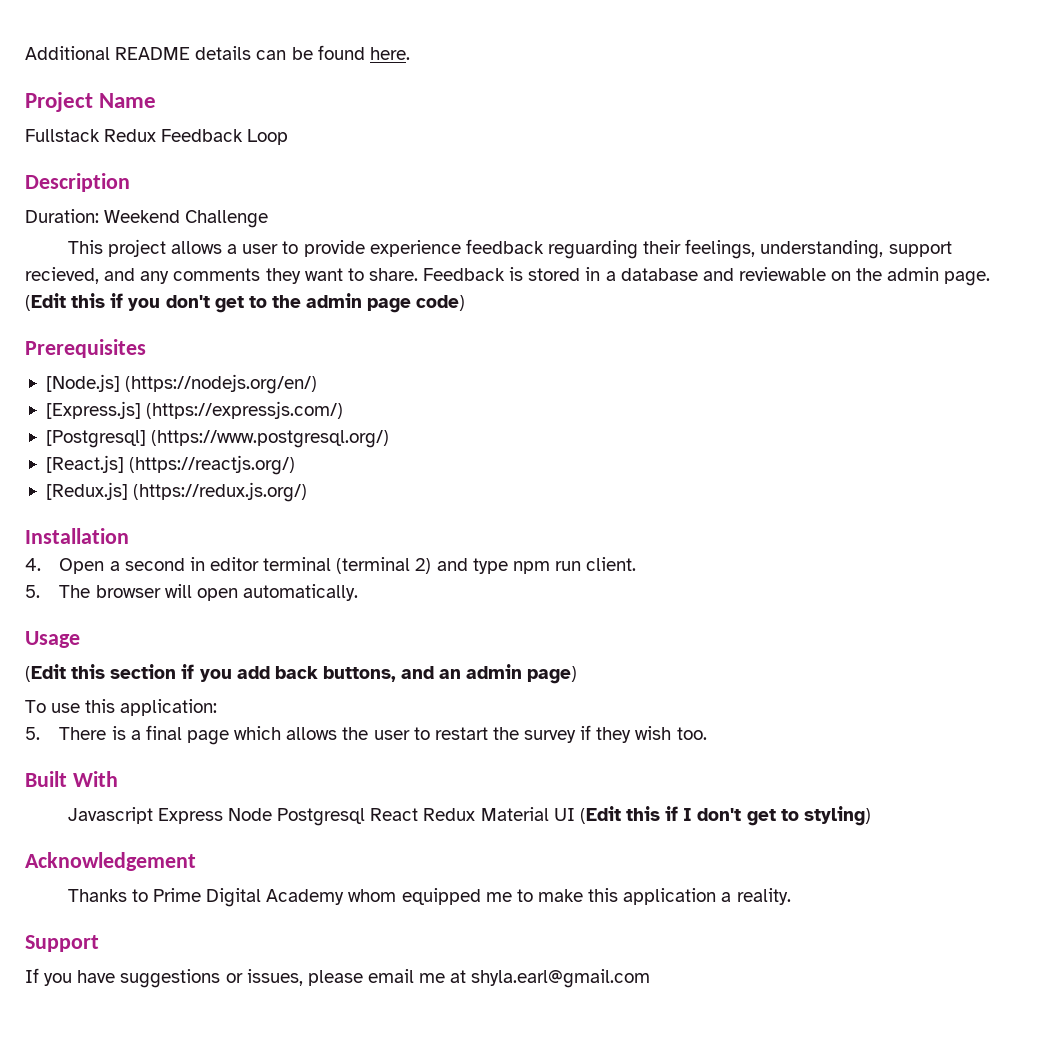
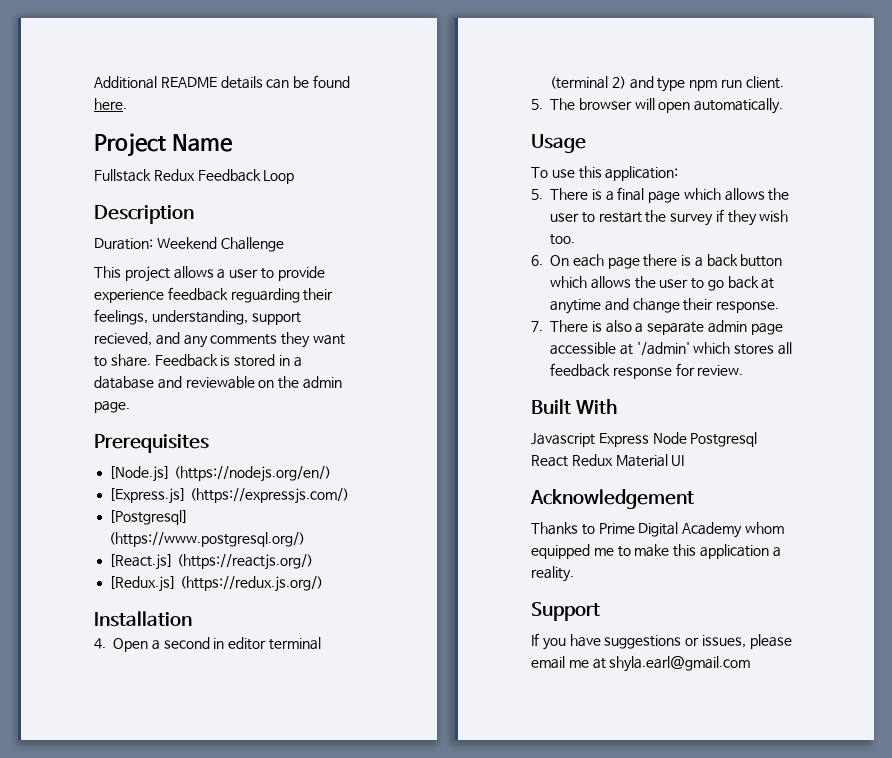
[25,293,466,313] (Edit this if you don't get to the admin page code) -> (130, 407) none
[25,664,578,684] // (Edit this section if you add back buttons, and an admin page) -> (586, 143) none
(707, 733) none -> [531,254,783,269] [550,276,775,291] [550,298,780,314] [531,320,783,335] [550,342,792,356] [550,363,744,379] // 6. On each page there is a back button which allows the user to go back at anytime and change their response. // 7. There is also a separate admin page accessible at '/admin' which stores all feedback response for review.
[579,806,871,826] (Edit this if I don't get to styling) -> (685, 460) none

